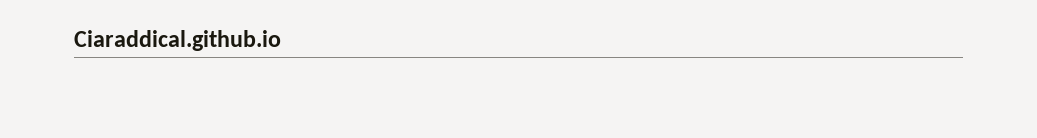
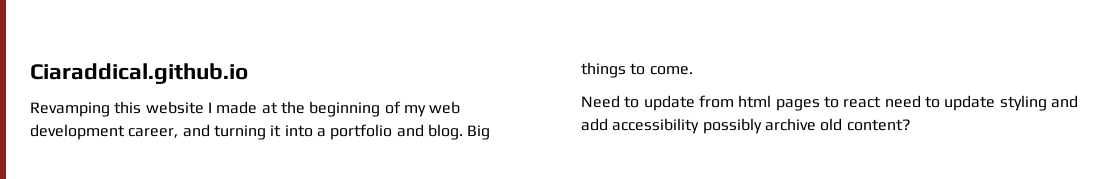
(281, 40) none -> [30,101,461,117] [30,124,491,140] [581,62,693,78] [581,95,1078,111] [581,118,911,134] // Revamping this website I made at the beginning of my web development career, and turning it into a portfolio and blog. Big things to come. // Need to update from html pages to react need to update styling and add accessibility possibly archive old content?

